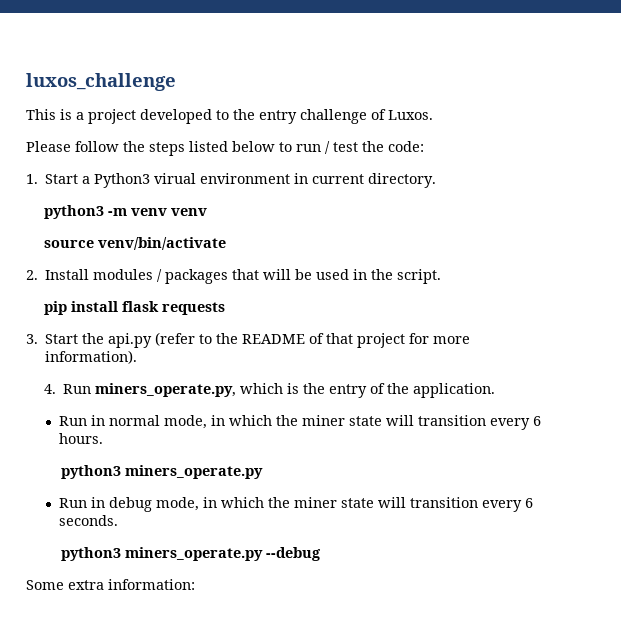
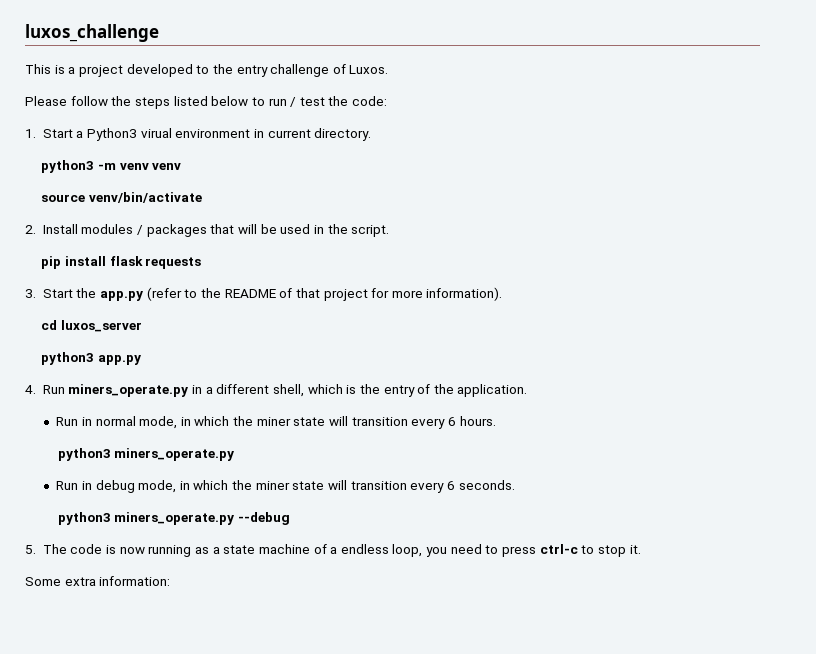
[108,333,153,348] api.py -> [100,291,144,301] app.py
[43,383,236,397] 4. Run miners_operate.py, -> [41,320,143,332] [41,352,142,365] [25,384,304,397] cd luxos_server // python3 app.py // 4. Run miners_operate.py in a different shell,
(322, 554) none -> [25,544,641,557] // 5. The code is now running as a state machine of a endless loop, you need to press ctrl-c to stop it.

